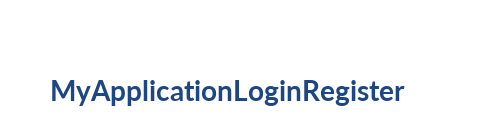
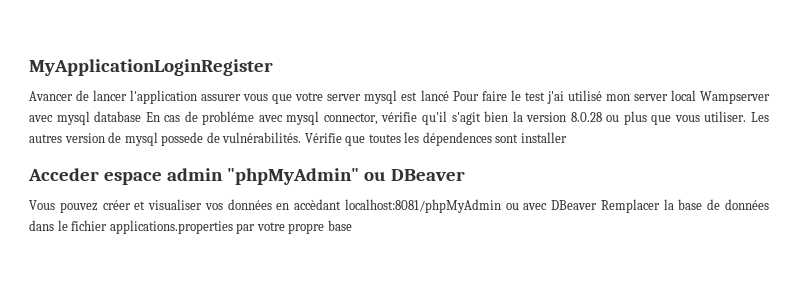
(405, 93) none -> [29,90,770,104] [29,111,769,125] [29,132,567,146] [28,168,465,185] [29,199,769,213] [29,220,352,234] // Avancer de lancer l'application assurer vous que votre server mysql est lancé Pour faire le test j'ai utilisé mon server local Wampserver avec mysql database En cas de probléme avec mysql connector, vérifie qu'il s'agit bien la version 8.0.28 ou plus que vous utiliser. Les autres version de mysql possede de vulnérabilités. Vérifie que toutes les dépendences sont installer // Acceder espace admin "phpMyAdmin" ou DBeaver // Vous pouvez créer et visualiser vos données en accèdant localhost:8081/phpMyAdmin ou avec DBeaver Remplacer la base de données dans le fichier applications.properties par votre propre base

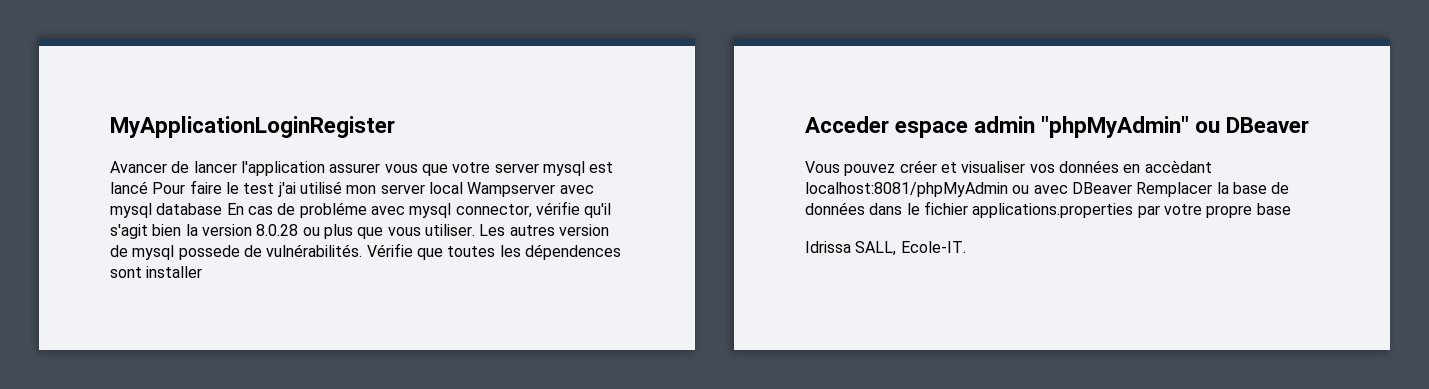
(352, 225) none -> [805,241,966,256] // Idrissa SALL, Ecole-IT.

